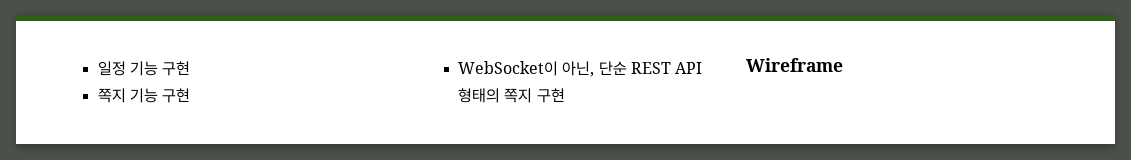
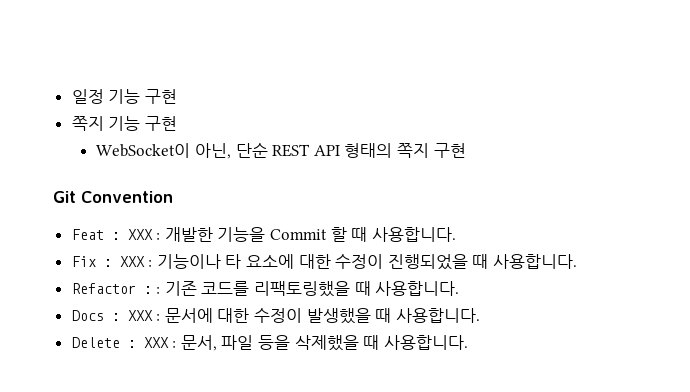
[746,58,843,72] Wireframe -> [53,191,173,203] [71,227,456,242] [71,254,578,270] [71,281,460,297] [71,308,480,324] [71,335,468,351] Git Convention // Feat : XXX : 개발한 기능을 Commit 할 때 사용합니다. // Fix : XXX : 기능이나 타 요소에 대한 수정이 진행되었을 때 사용합니다. // Refactor : : 기존 코드를 리팩토링했을 때 사용합니다. // Docs : XXX : 문서에 대한 수정이 발생했을 때 사용합니다. // Delete : XXX : 문서, 파일 등을 삭제했을 때 사용합니다.

